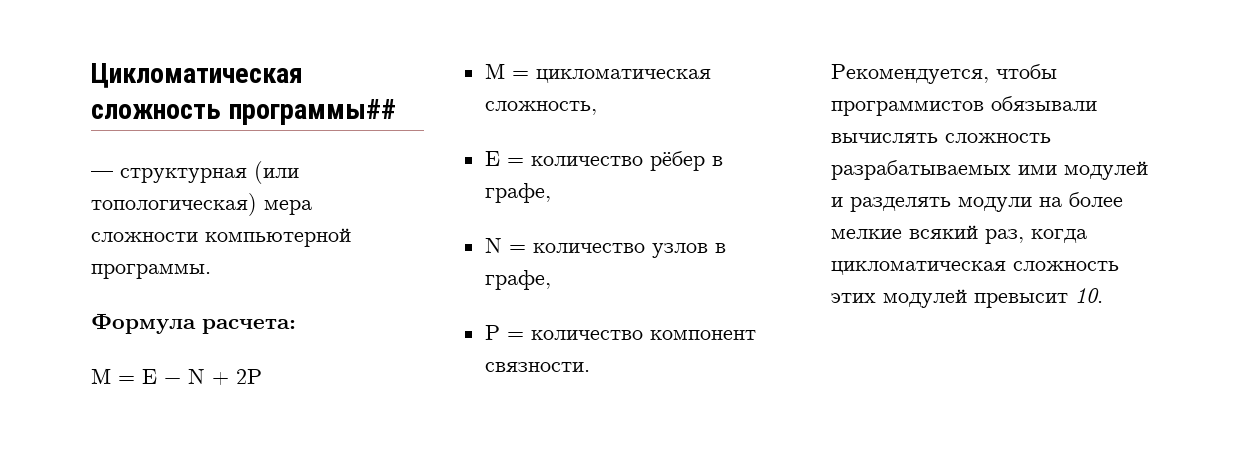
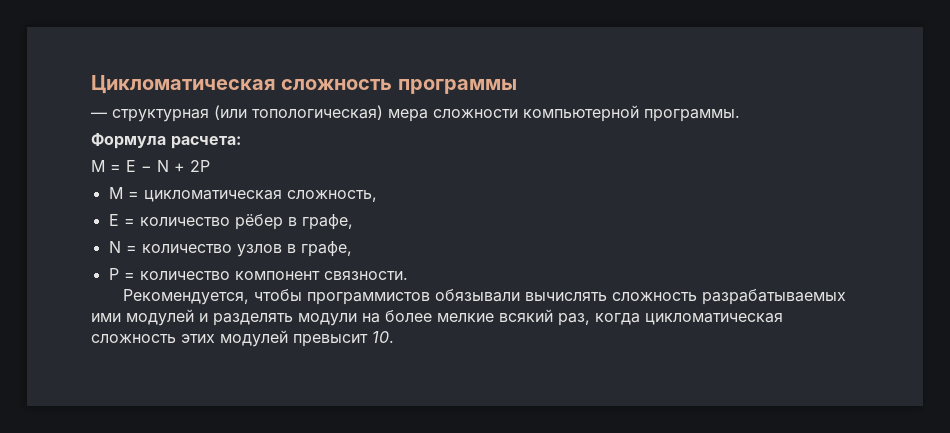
[228,99,396,125] программы## -> [397,79,517,94] программы

